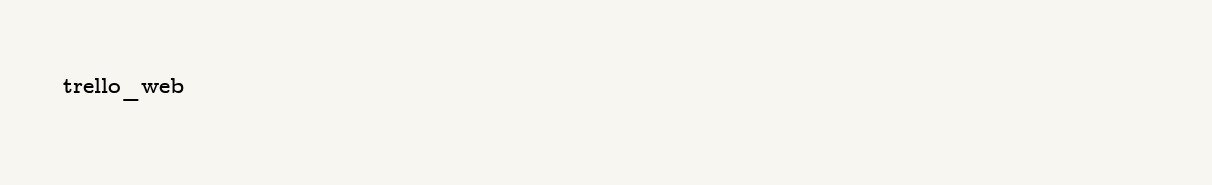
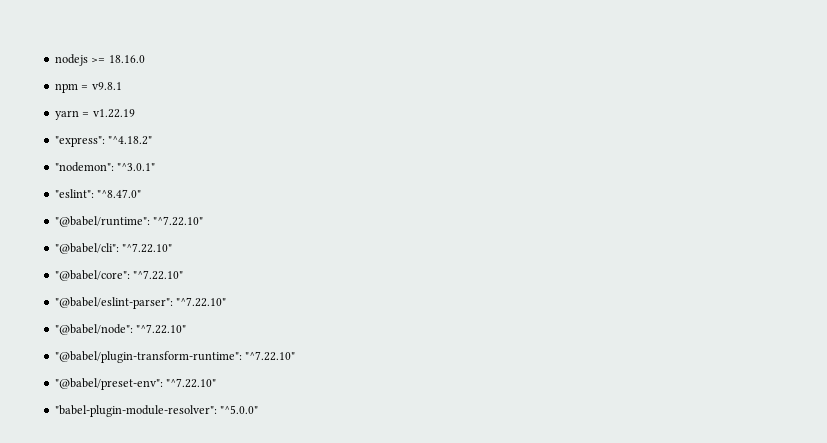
[63,78,184,101] trello_web -> [54,54,145,66] [54,82,122,93] [54,109,135,120] [54,136,153,147] [54,162,156,172] [54,189,142,198] [54,216,204,227] [54,243,173,254] [54,270,184,281] [54,297,227,309] [54,324,187,335] [54,351,296,363] [54,378,217,390] [54,405,259,417] nodejs >= 18.16.0 // npm = v9.8.1 // yarn = v1.22.19 // "express": "^4.18.2" // "nodemon": "^3.0.1" // "eslint": "^8.47.0" // "@babel/runtime": "^7.22.10" // "@babel/cli": "^7.22.10" // "@babel/core": "^7.22.10" // "@babel/eslint-parser": "^7.22.10" // "@babel/node": "^7.22.10" // "@babel/plugin-transform-runtime": "^7.22.10" // "@babel/preset-env": "^7.22.10" // "babel-plugin-module-resolver": "^5.0.0"

